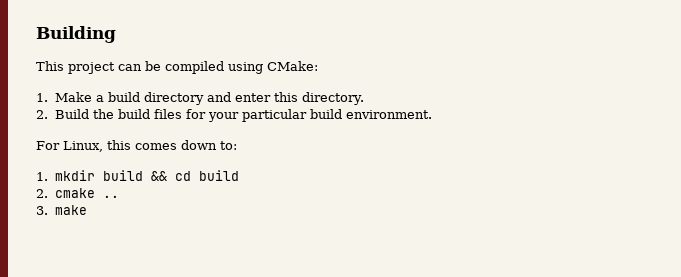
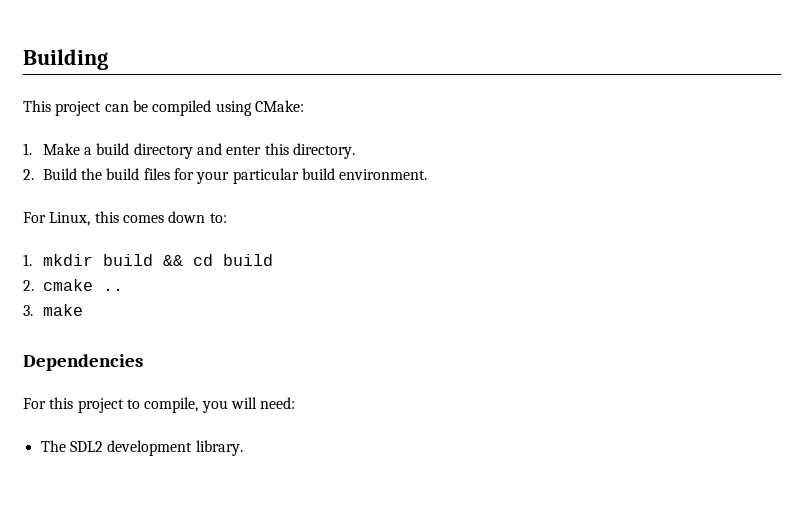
(87, 210) none -> [23,354,143,371] [23,397,296,413] [40,440,243,456] // Dependencies // For this project to compile, you will need: // The SDL2 development library.

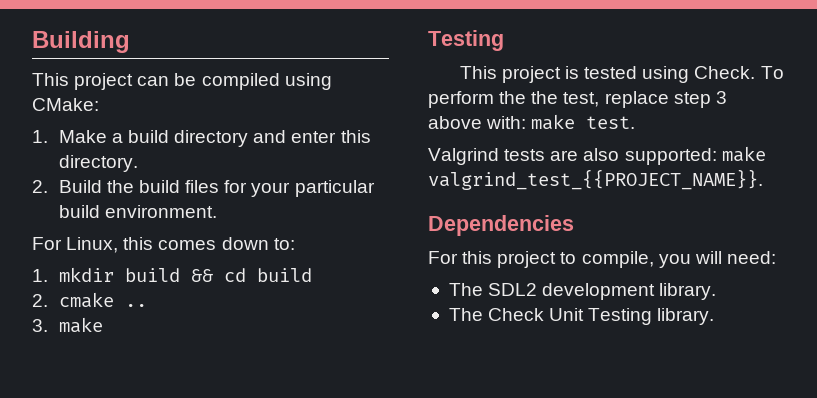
(83, 310) none -> [428,30,504,51] [459,66,784,83] [428,91,727,108] [428,114,636,130] [428,146,766,165] [428,169,763,190] // Testing // This project is tested using Check. To perform the the test, replace step 3 above with: make test. // Valgrind tests are also supported: make valgrind_test_{{PROJECT_NAME}}.
(243, 448) none -> [448,308,715,325] // The Check Unit Testing library.

